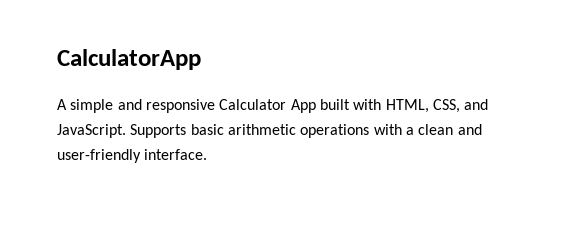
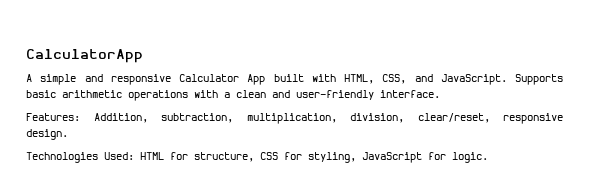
(208, 154) none -> [26,113,563,124] [26,129,68,140] [26,152,488,163] // Features: Addition, subtraction, multiplication, division, clear/reset, responsive design. // Technologies Used: HTML for structure, CSS for styling, JavaScript for logic.

